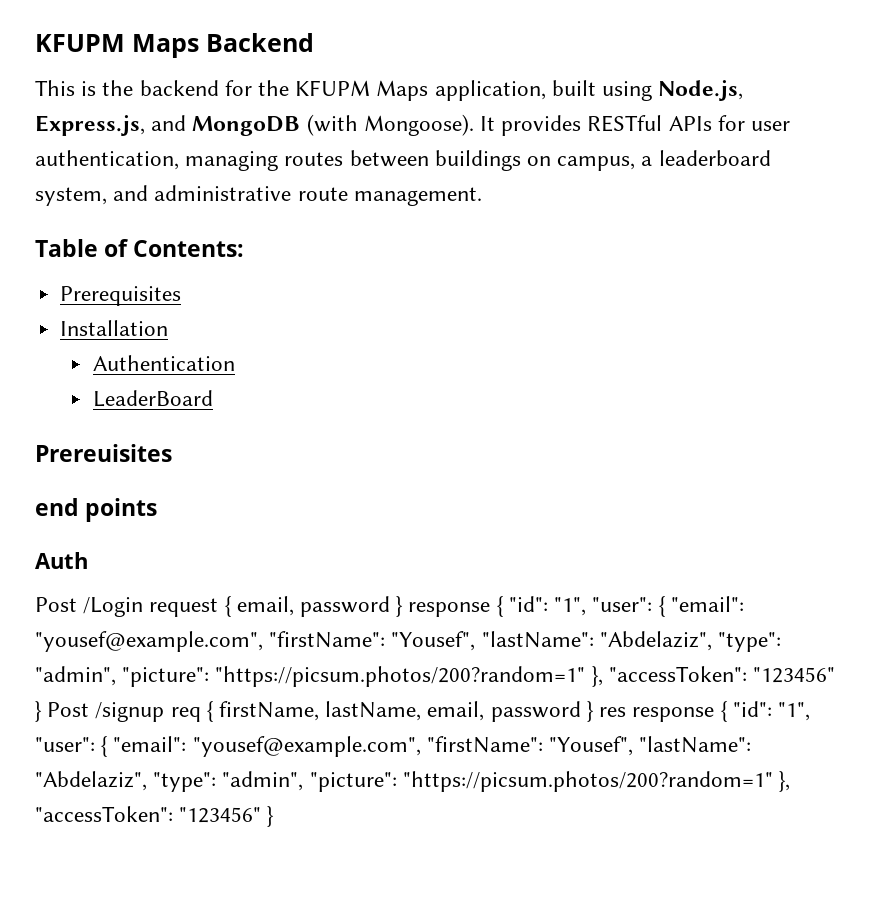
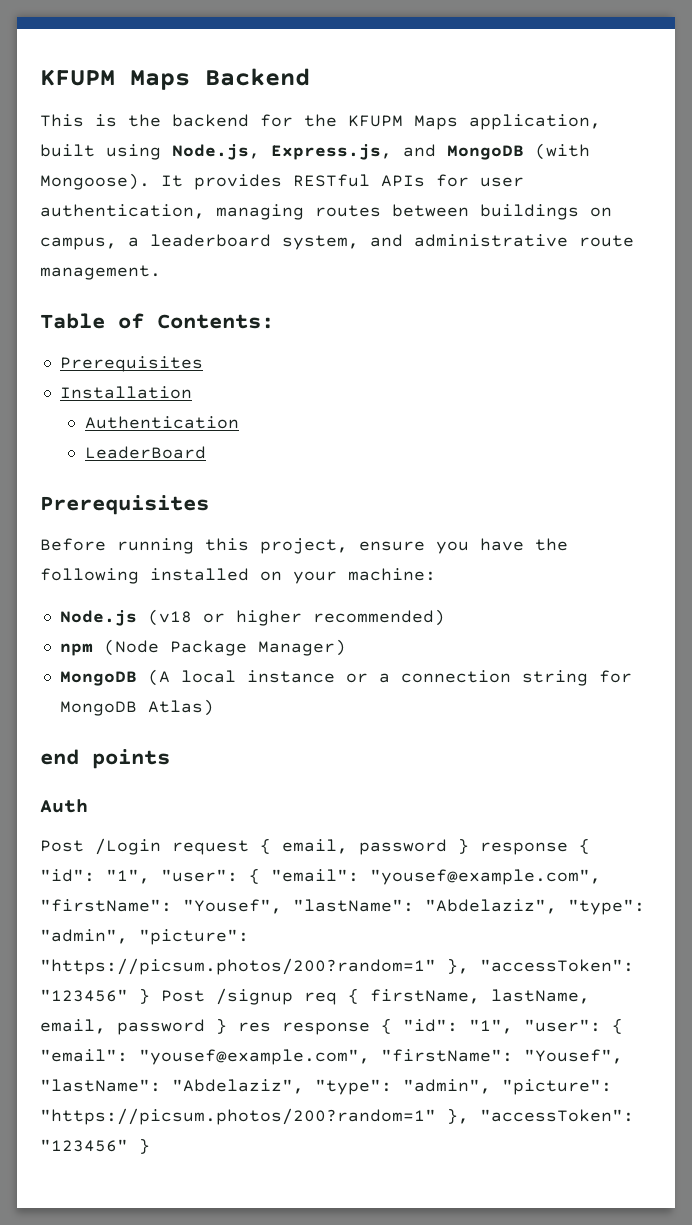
[35,444,172,462] Prereuisites -> [40,495,209,515] [40,538,568,554] [40,568,436,584] [59,609,445,626] [59,639,346,656] [59,669,632,686] [59,699,214,716] Prerequisites // Before running this project, ensure you have the following installed on your machine: // Node.js (v18 or higher recommended) // npm (Node Package Manager) // MongoDB (A local instance or a connection string for MongoDB Atlas)

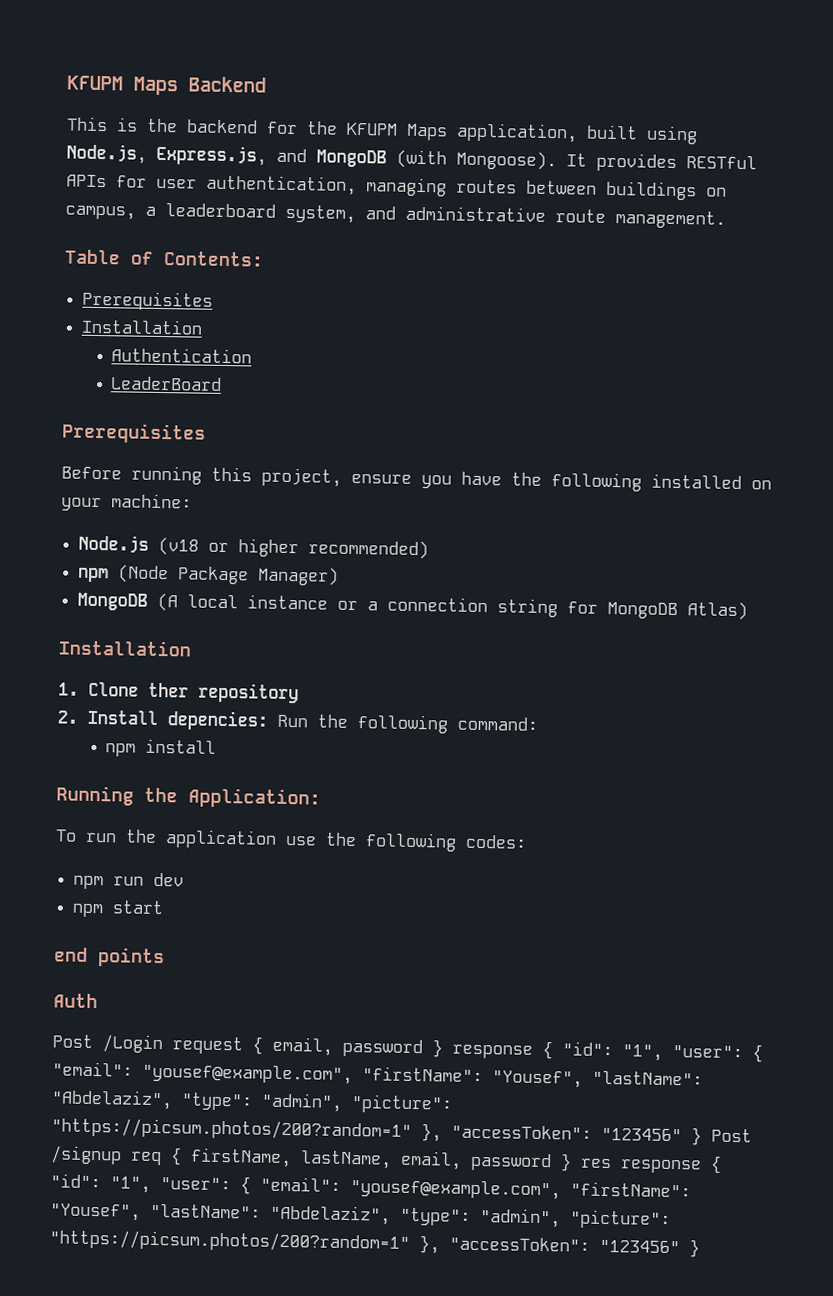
(214, 707) none -> [58,639,192,657] [58,681,300,704] [57,709,539,734] [105,738,217,757] [56,785,321,809] [55,829,527,852] [73,872,185,890] [72,900,165,918] // Installation // 1. Clone ther repository // 2. Install depencies: Run the following command: // npm install // Running the Application: // To run the application use the following codes: // npm run dev // npm start

